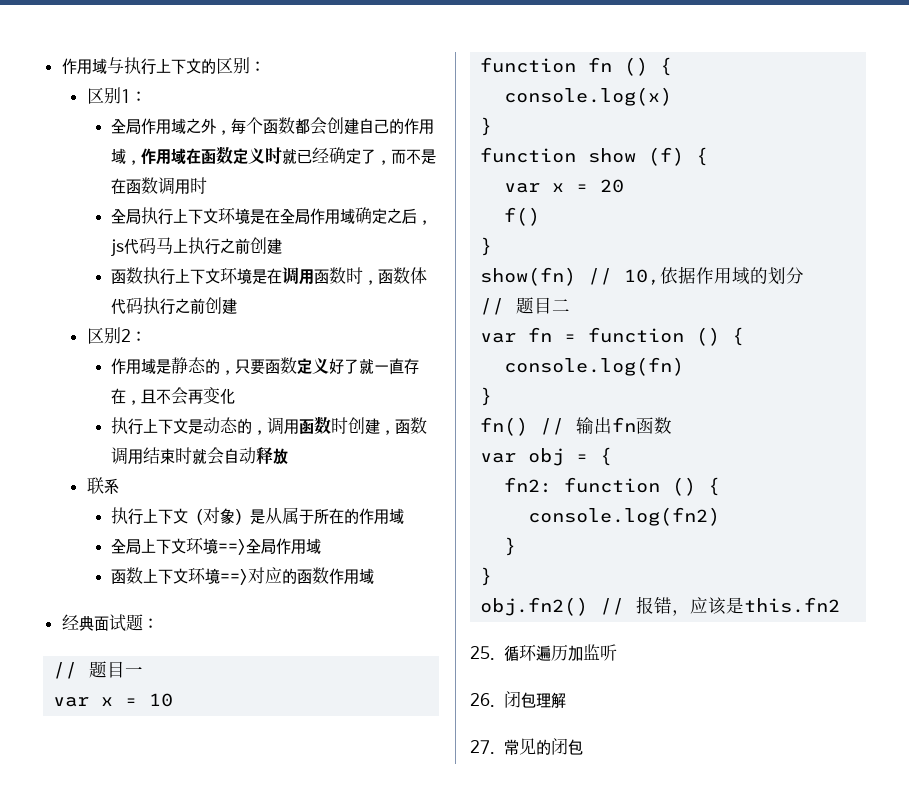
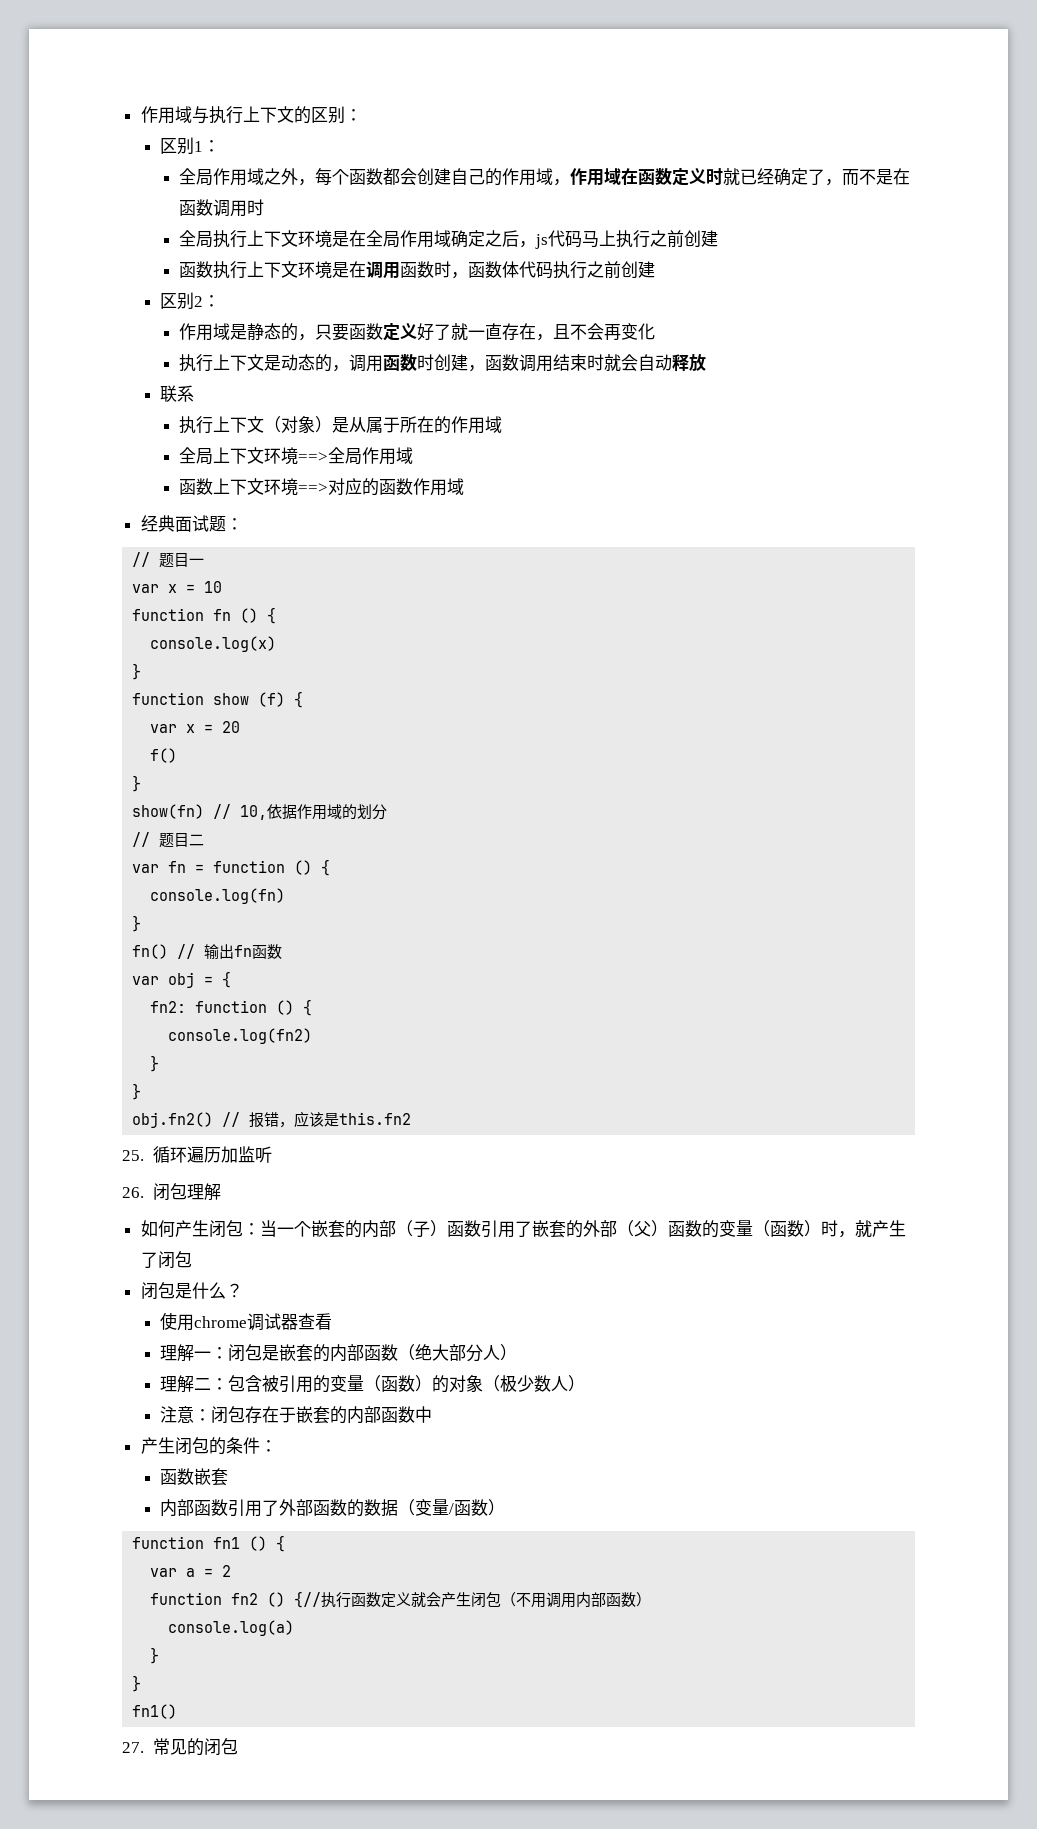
(566, 700) none -> [140,1220,906,1238] [140,1251,192,1269] [140,1282,243,1300] [159,1312,332,1331] [159,1344,517,1362] [159,1375,585,1393] [159,1406,432,1424] [140,1437,277,1455] [159,1468,228,1486] [159,1499,505,1517] [132,1535,286,1552] [150,1565,232,1577] [150,1591,652,1608] [168,1620,295,1636] [150,1647,160,1664] [132,1675,142,1692] [132,1704,178,1719] // 如何产生闭包：当一个嵌套的内部（子）函数引用了嵌套的外部（父）函数的变量（函数）时，就产生了闭包 // 闭包是什么？ // 使用chrome调试器查看 // 理解一：闭包是嵌套的内部函数（绝大部分人） // 理解二：包含被引用的变量（函数）的对象（极少数人） // 注意：闭包存在于嵌套的内部函数中 // 产生闭包的条件： // 函数嵌套 // 内部函数引用了外部函数的数据（变量/函数） // function fn1 () { // var a = 2 // function fn2 () {//执行函数定义就会产生闭包（不用调用内部函数） // console.log(a) // } // } // fn1()

